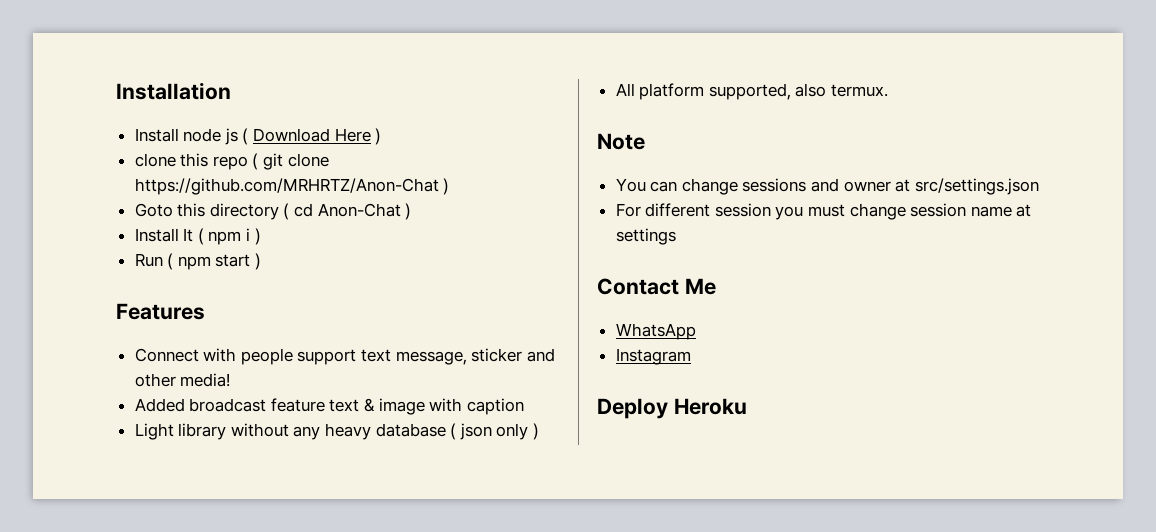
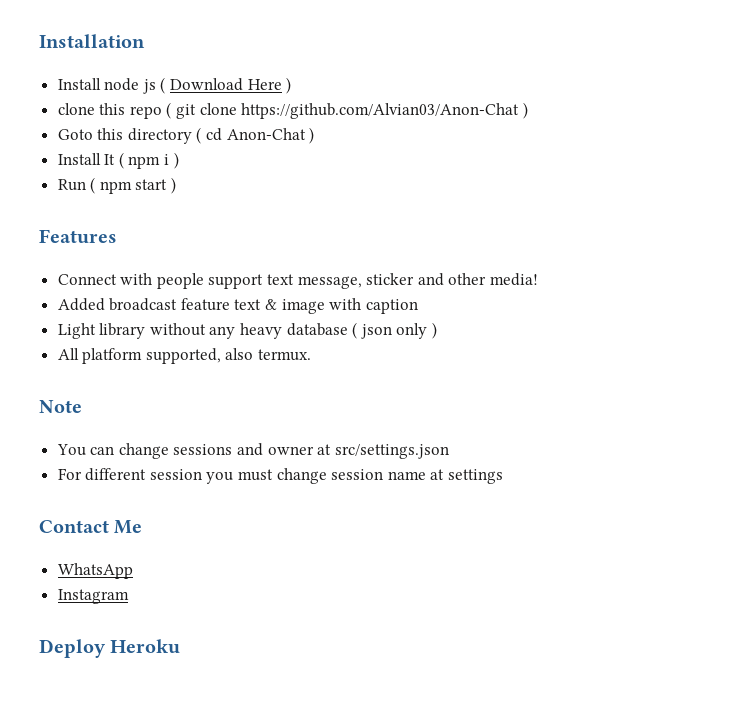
[134,178,439,195] https://github.com/MRHRTZ/Anon-Chat -> [241,103,520,119] https://github.com/Alvian03/Anon-Chat

